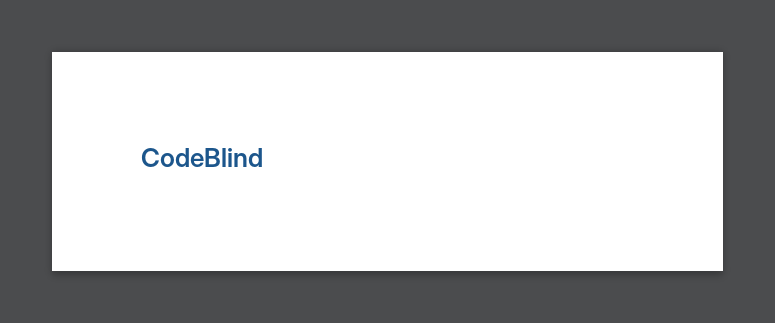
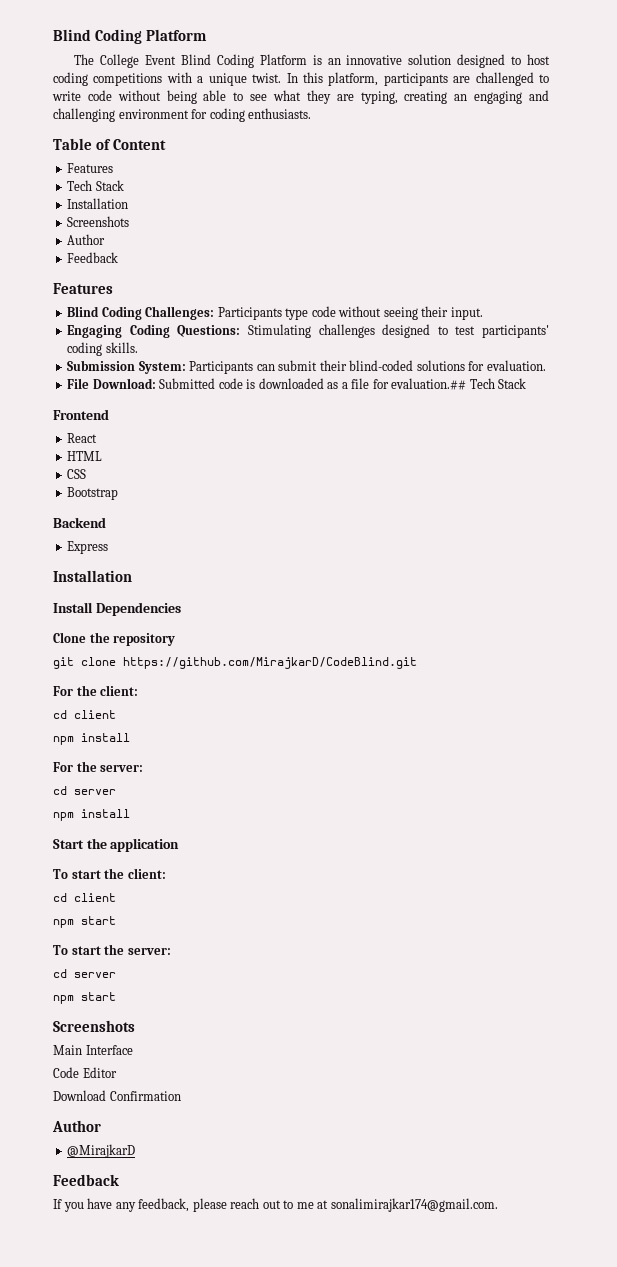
[141,148,263,167] CodeBlind -> [53,29,208,44] [74,54,550,68] [53,72,549,86] [52,90,549,104] [53,108,312,122] [53,138,166,150] [67,163,114,173] [67,180,124,191] [67,198,129,209] [67,216,130,227] [67,234,106,245] [67,252,119,263] [53,283,113,294] [67,306,483,320] [67,324,549,338] [67,342,138,356] [67,360,546,374] [67,378,527,390] [53,409,109,420] [67,433,98,443] [67,451,103,461] [67,469,87,479] [67,487,119,500] [53,517,106,528] [67,541,109,554] [53,570,132,582] [53,602,181,616] [53,632,176,646] [53,657,417,669] [53,685,139,696] [53,710,116,719] [53,733,130,745] [53,761,144,772] [53,786,116,795] [53,809,130,821] [53,838,180,852] [53,868,166,879] [53,893,116,902] [53,916,116,928] [53,944,171,955] [53,969,116,978] [53,992,116,1004] [53,1020,135,1032] [53,1045,133,1055] [53,1067,117,1078] [53,1090,181,1101] [52,1120,101,1132] [67,1144,136,1158] [53,1174,119,1186] [53,1198,498,1212] Blind Coding Platform // The College Event Blind Coding Platform is an innovative solution designed to host coding competitions with a unique twist. In this platform, participants are challenged to write code without being able to see what they are typing, creating an engaging and challenging environment for coding enthusiasts. // Table of Content // Features // Tech Stack // Installation // Screenshots // Author // Feedback // Features // Blind Coding Challenges: Participants type code without seeing their input. // Engaging Coding Questions: Stimulating challenges designed to test participants' coding skills. // Submission System: Participants can submit their blind-coded solutions for evaluation. // File Download: Submitted code is downloaded as a file for evaluation.## Tech Stack // Frontend // React // HTML // CSS // Bootstrap // Backend // Express // Installation // Install Dependencies // Clone the repository // git clone https://github.com/MirajkarD/CodeBlind.git // For the client: // cd client // npm install // For the server: // cd server // npm install // Start the application // To start the client: // cd client // npm start // To start the server: // cd server // npm start // Screenshots // Main Interface // Code Editor // Download Confirmation // Author // @MirajkarD // Feedback // If you have any feedback, please reach out to me at sonalimirajkar174@gmail.com.

